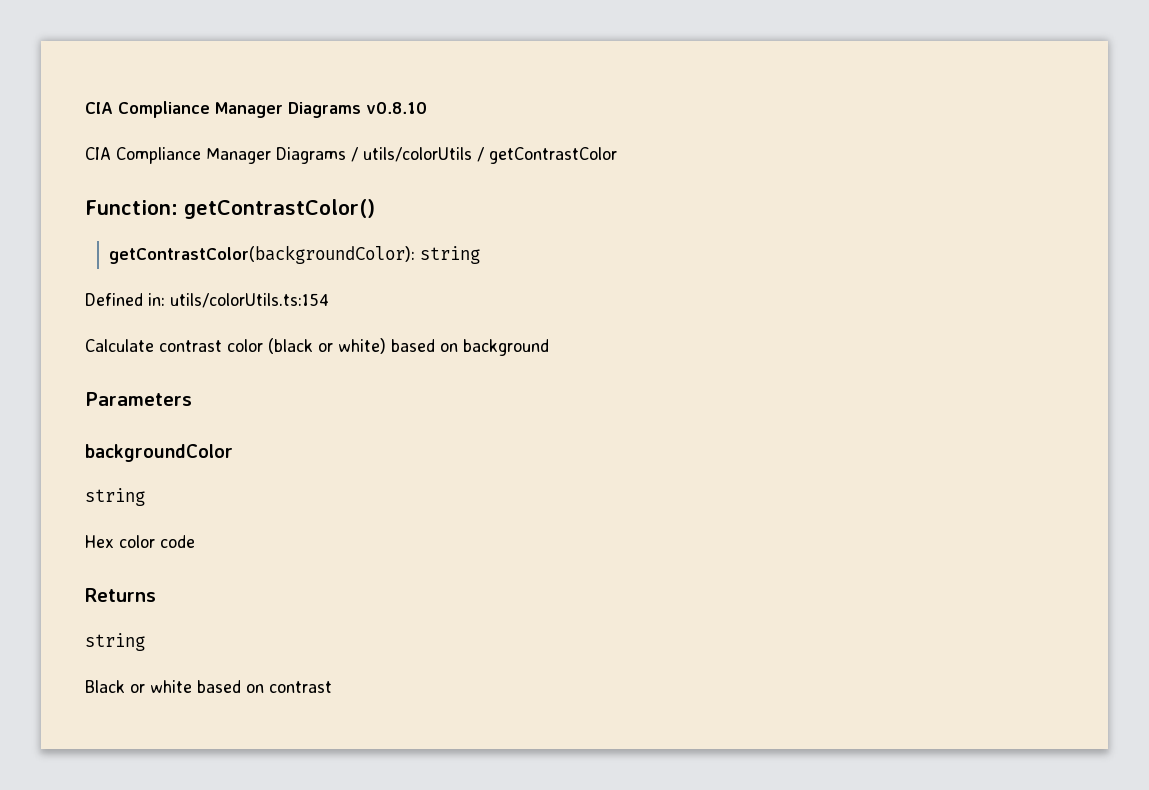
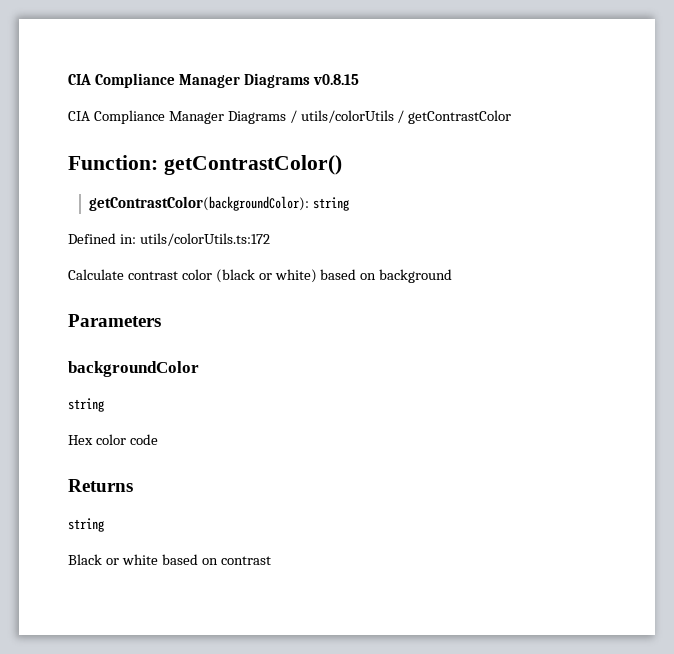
[85,101,427,118] CIA Compliance Manager Diagrams v0.8.10 -> [68,73,359,88] CIA Compliance Manager Diagrams v0.8.15
[170,293,329,308] utils/colorUtils.ts:154 -> [139,233,270,246] utils/colorUtils.ts:172

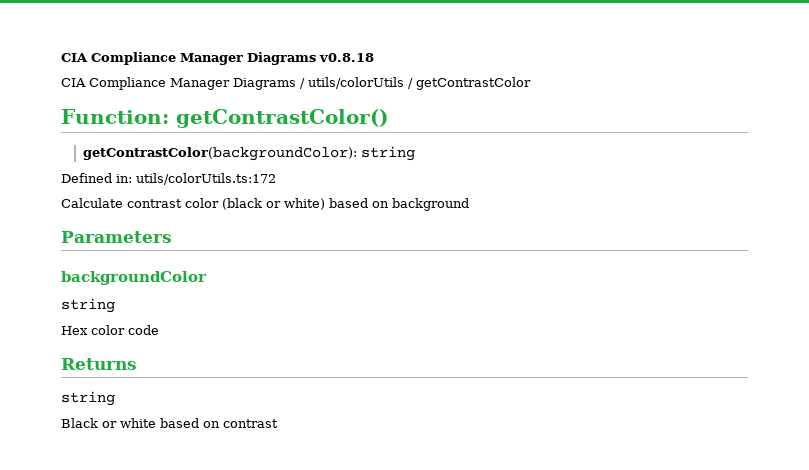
[68,73,359,88] CIA Compliance Manager Diagrams v0.8.15 -> [61,52,374,65] CIA Compliance Manager Diagrams v0.8.18

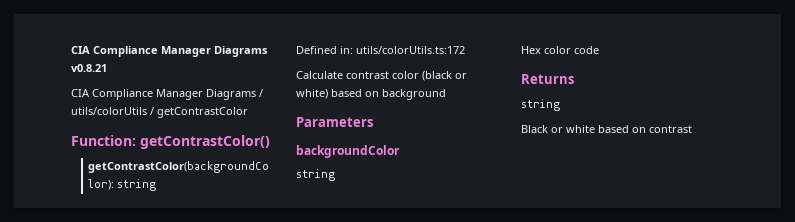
[61,52,374,65] CIA Compliance Manager Diagrams v0.8.18 -> [71,46,268,57] [71,64,107,72] CIA Compliance Manager Diagrams v0.8.21

